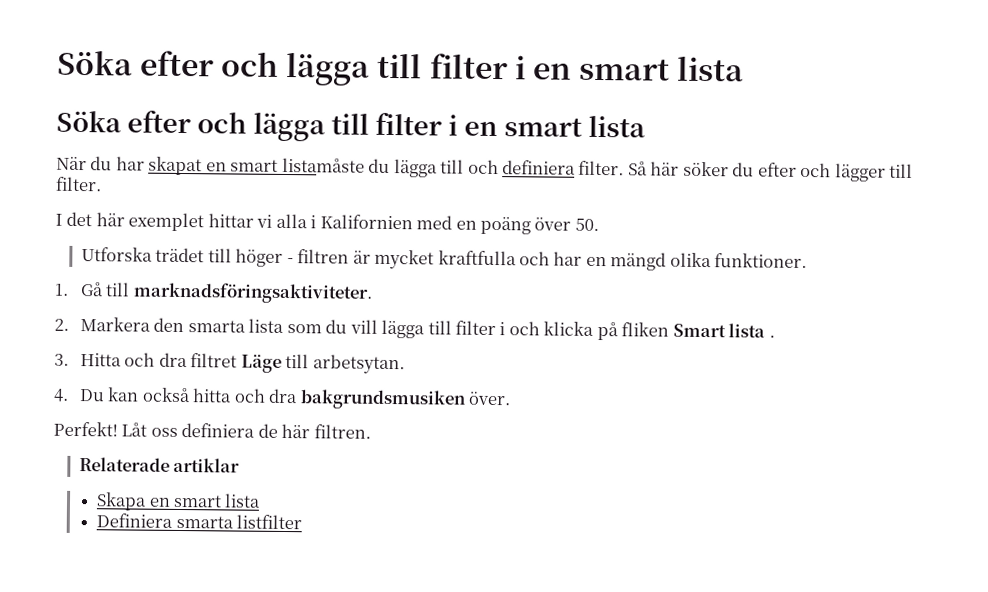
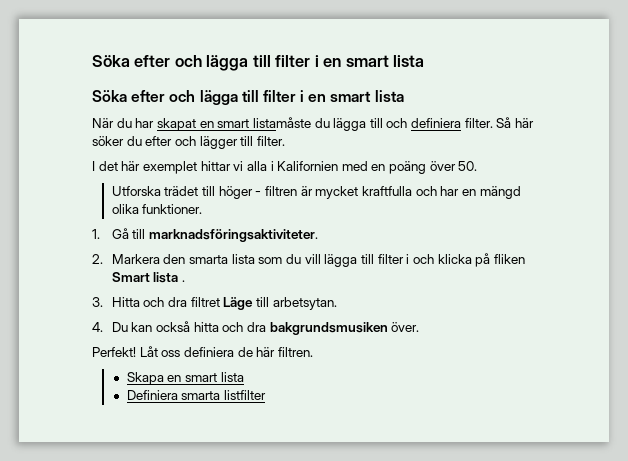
[78,457,241,473] // Relaterade artiklar -> (313, 352) none

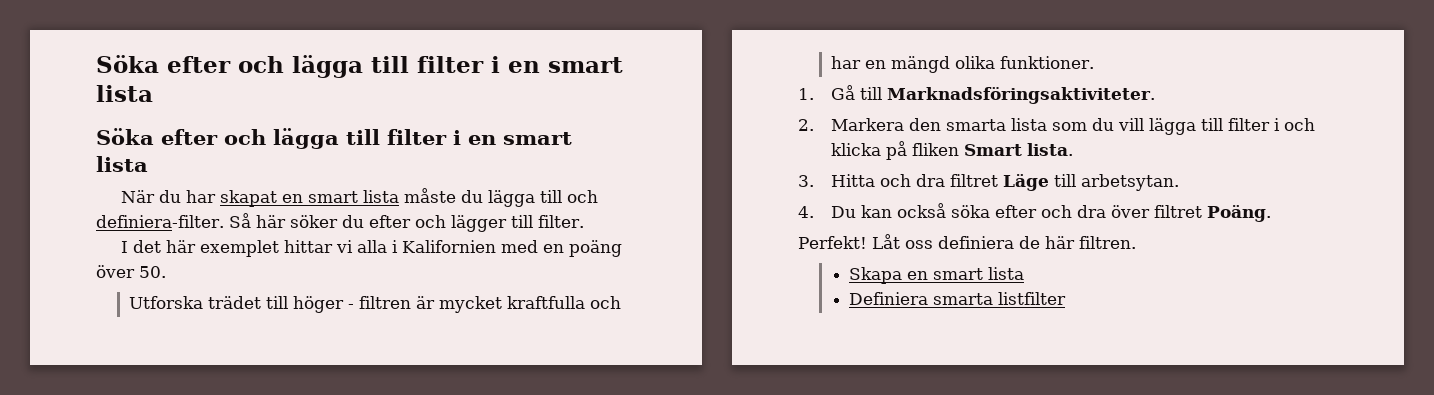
[252,117,311,128] listamåste -> [362,188,456,203] lista måste
[411,118,493,128] definiera filter. -> [96,215,224,228] definiera-filter.
[149,229,319,242] marknadsföringsaktiviteter. -> [886,87,1155,104] Marknadsföringsaktiviteter.
[153,272,186,283] lista . -> [1026,143,1073,156] lista.
[193,322,420,335] hitta och dra bakgrundsmusiken över. -> [950,205,1271,222] söka efter och dra över filtret Poäng.

